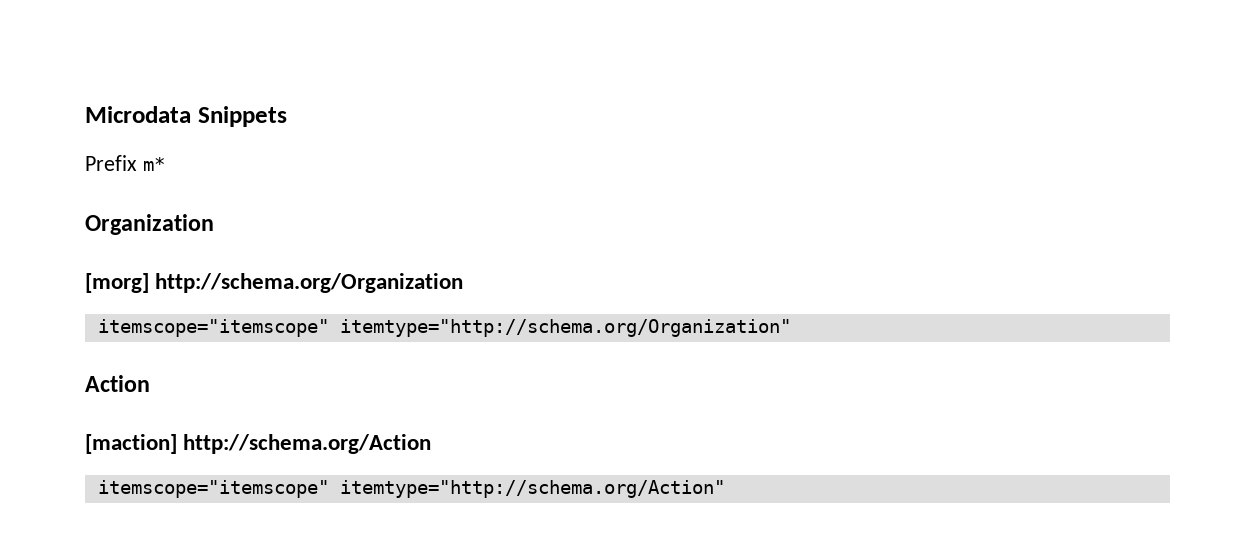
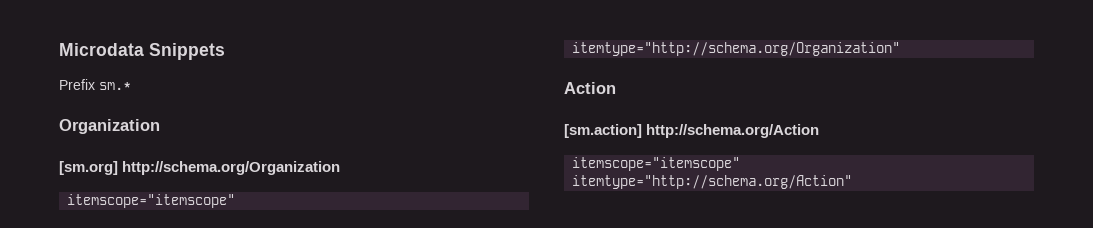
[142,157,165,171] m* -> [99,82,131,90] sm.*
[85,273,149,293] [morg] -> [59,161,118,175] [sm.org]
[85,434,177,454] [maction] -> [564,124,642,138] [sm.action]

